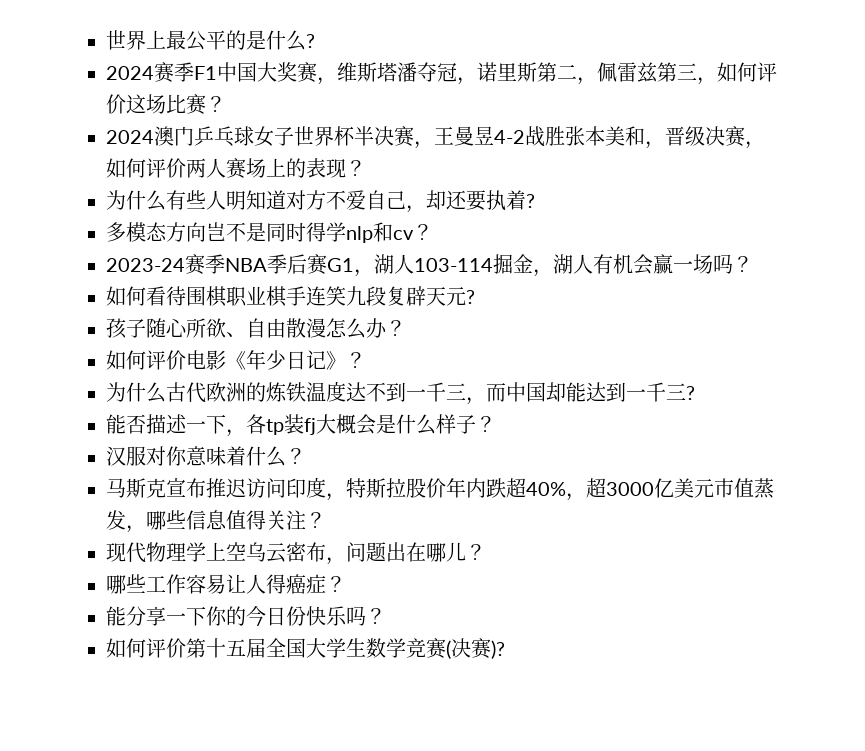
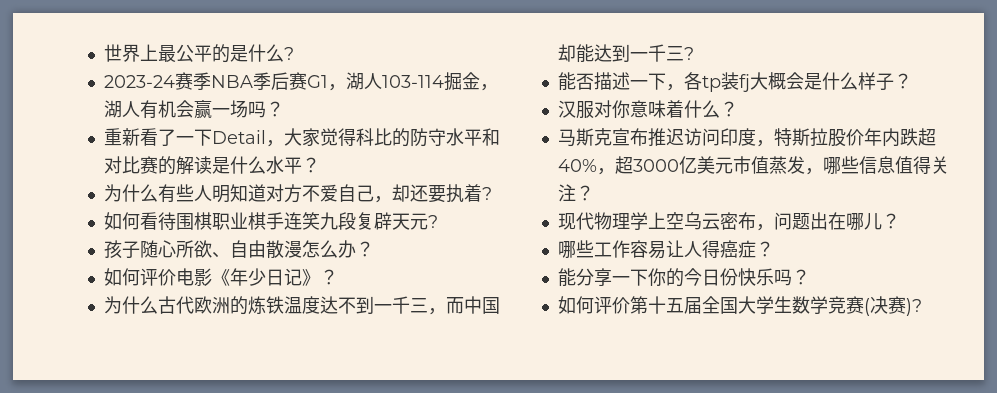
[106,62,777,85] [106,94,226,115] [106,126,765,149] [106,158,366,179] [106,190,535,213] [106,222,433,243] // 2024赛季F1中国大奖赛，维斯塔潘夺冠，诺里斯第二，佩雷兹第三，如何评价这场比赛？ // 2024澳门乒乓球女子世界杯半决赛，王曼昱4-2战胜张本美和，晋级决赛，如何评价两人赛场上的表现？ // 为什么有些人明知道对方不爱自己，却还要执着? // 多模态方向岂不是同时得学nlp和cv？ -> (294, 53) none
(753, 264) none -> [103,128,500,147] [103,156,320,175] [103,184,492,203] // 重新看了一下Detail，大家觉得科比的防守水平和对比赛的解读是什么水平？ // 为什么有些人明知道对方不爱自己，却还要执着?

